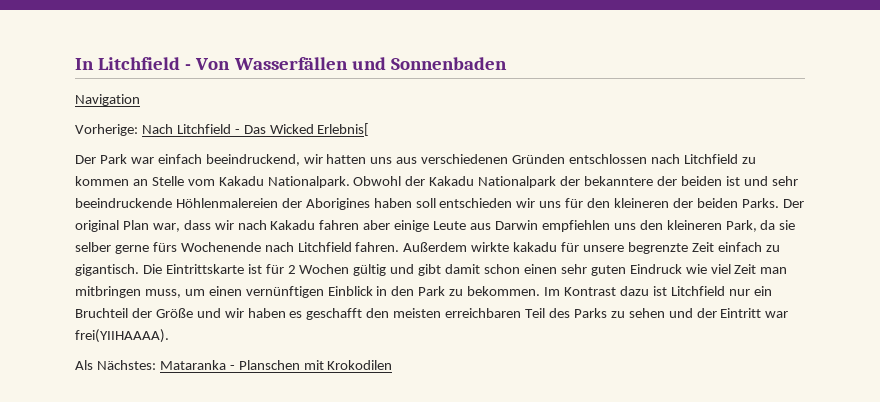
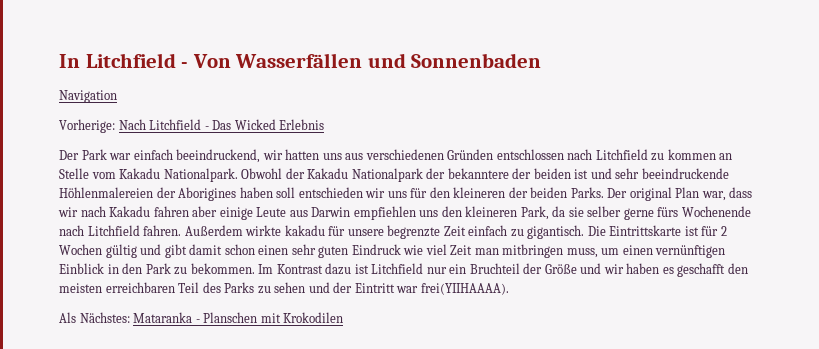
[317,123,370,136] Erlebnis[ -> [279,119,325,130] Erlebnis

